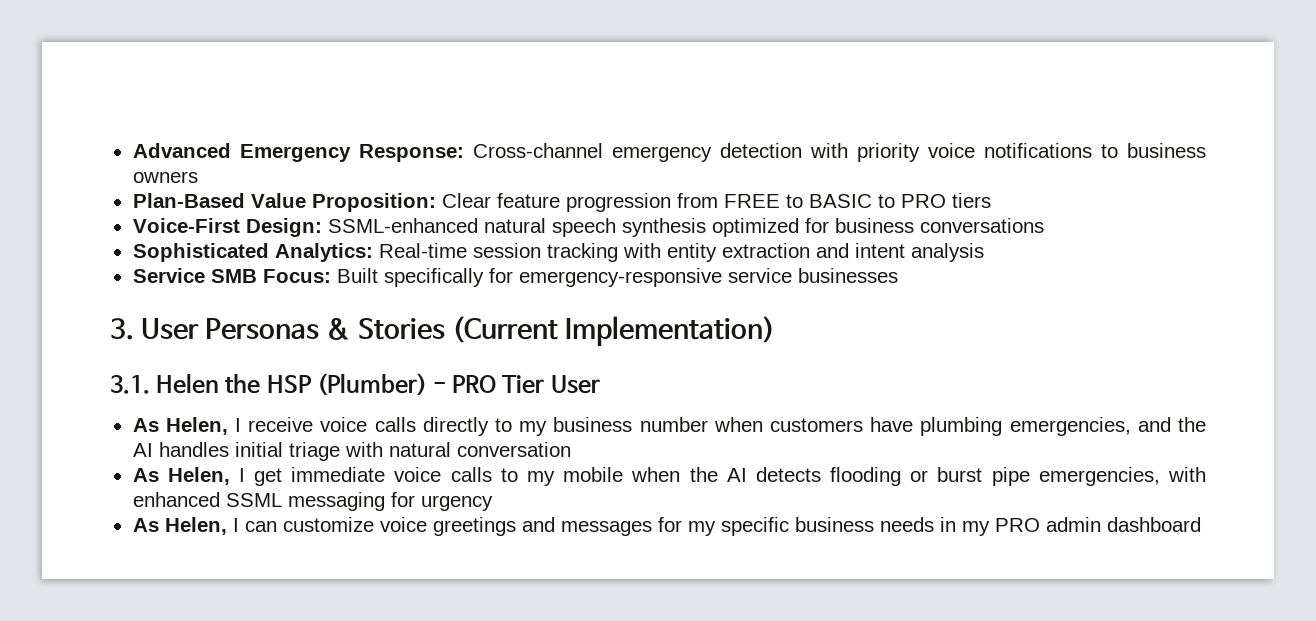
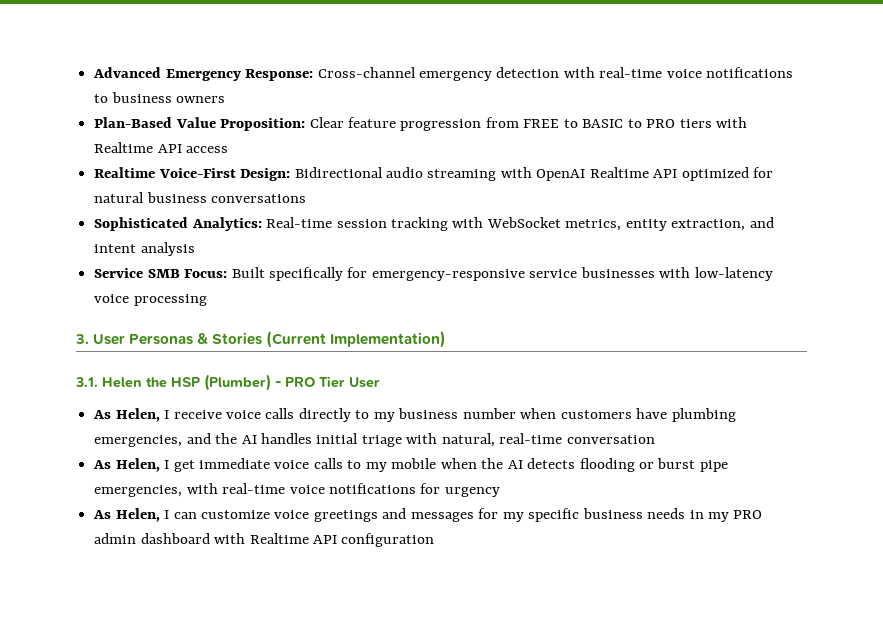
[856,143,920,162] priority -> [599,67,663,78] real-time
[132,218,706,237] // Voice-First Design: SSML-enhanced natural speech synthesis -> [716,117,748,128] [94,142,229,153] [94,167,678,181] with Realtime API access // Realtime Voice-First Design: Bidirectional audio streaming with OpenAI Realtime API
(829, 225) none -> [94,192,145,203] natural
[666,243,810,262] entity extraction -> [486,217,746,231] WebSocket metrics, entity extraction,
(898, 275) none -> [659,267,773,281] [94,294,207,306] with low-latency voice processing
[388,442,451,457] natural -> [441,433,563,447] natural, real-time
[132,492,385,511] enhanced SSML messaging -> [222,483,416,494] real-time voice notifications
(1201, 524) none -> [214,533,435,547] with Realtime API configuration

